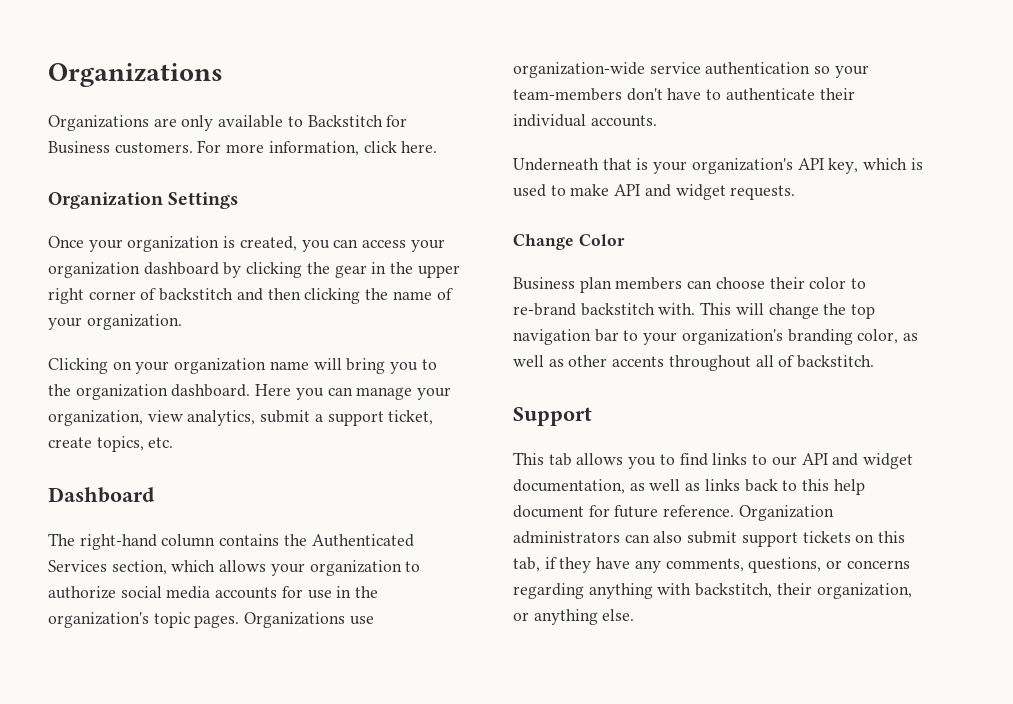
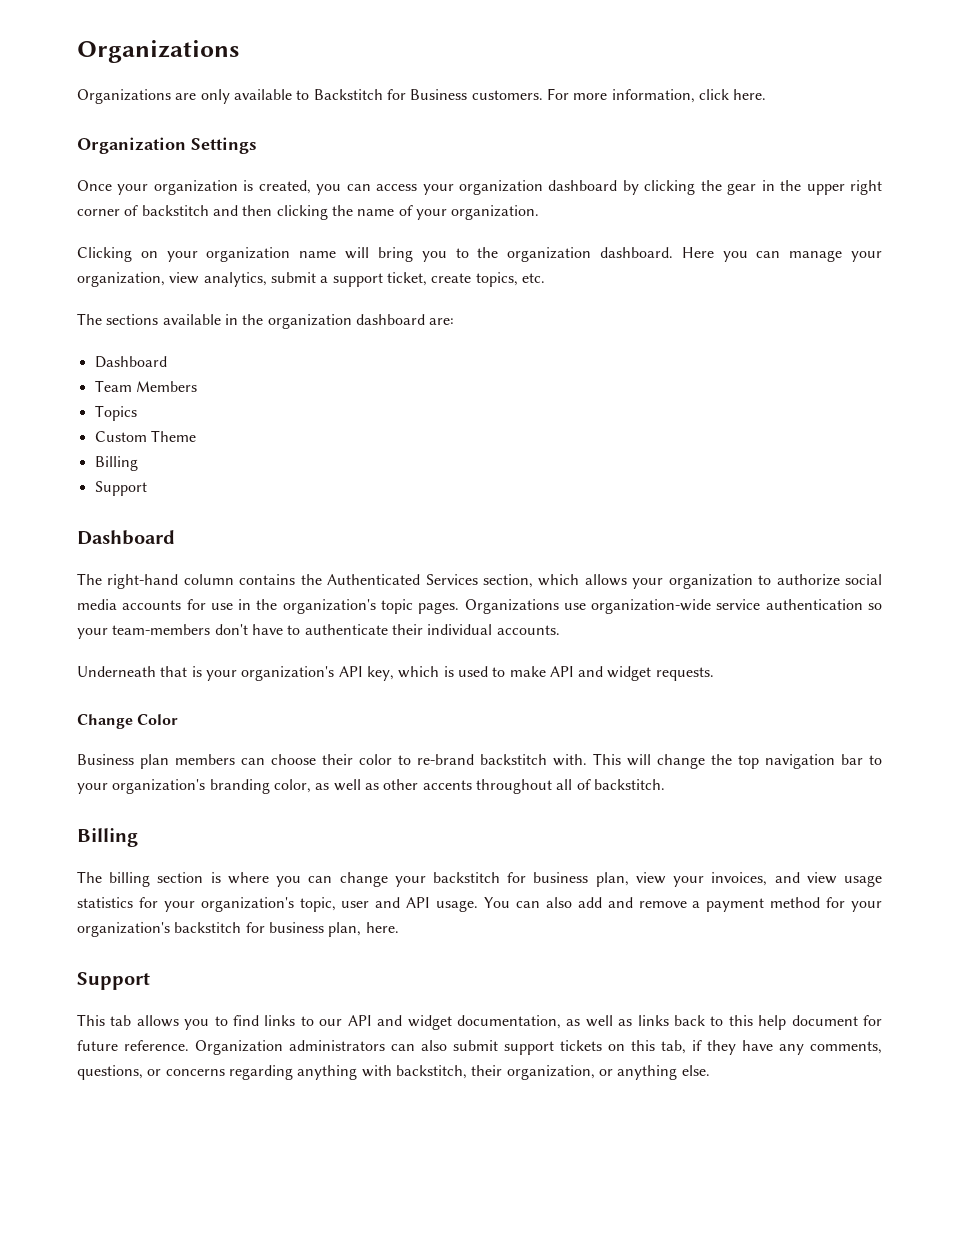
(174, 442) none -> [77,313,455,329] [94,356,167,368] [94,380,197,392] [94,405,137,421] [94,430,196,442] [94,456,138,471] [94,481,147,496] // The sections available in the organization dashboard are: // Dashboard // Team Members // Topics // Custom Theme // Billing // Support
(875, 361) none -> [77,828,138,847] [77,871,882,887] [77,897,883,912] [77,922,399,937] // Billing // The billing section is where you can change your backstitch for business plan, view your invoices, and view usage statistics for your organization's topic, user and API usage. You can also add and remove a payment method for your organization's backstitch for business plan, here.

